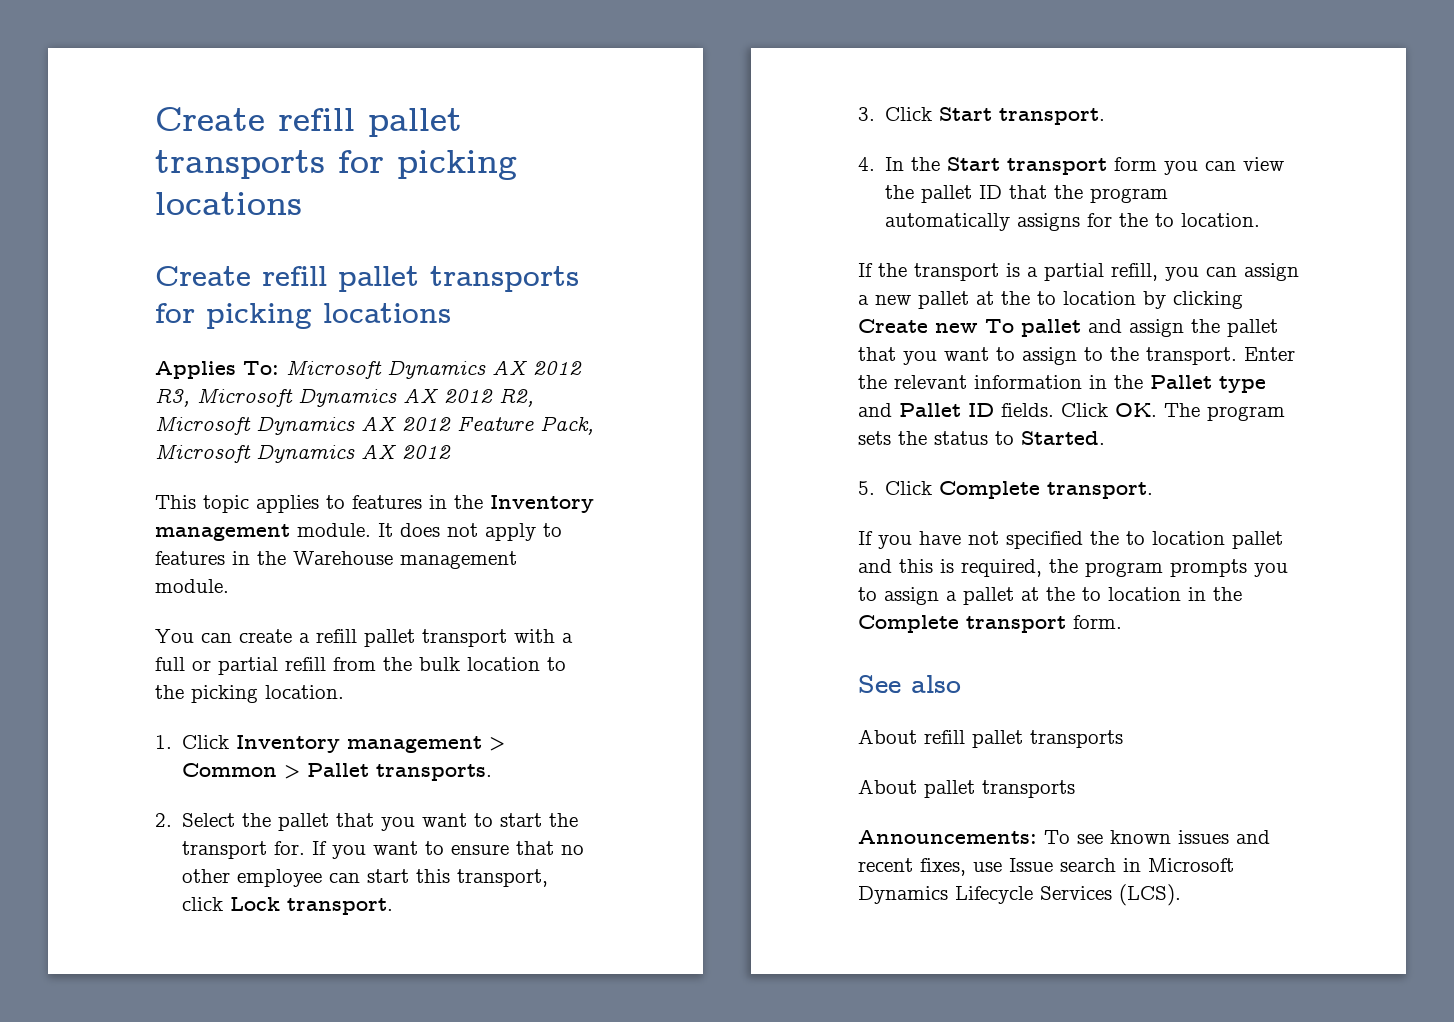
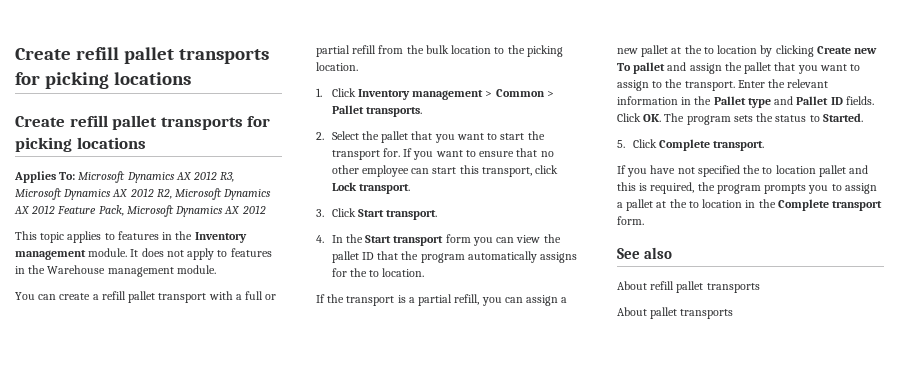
[858,830,1270,844] [858,858,1234,876] [858,884,1181,906] // Announcements: To see known issues and recent fixes, use Issue search in Microsoft Dynamics Lifecycle Services (LCS). -> (734, 314) none

